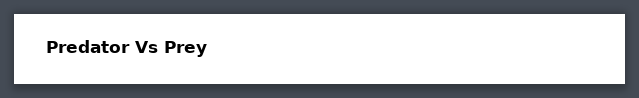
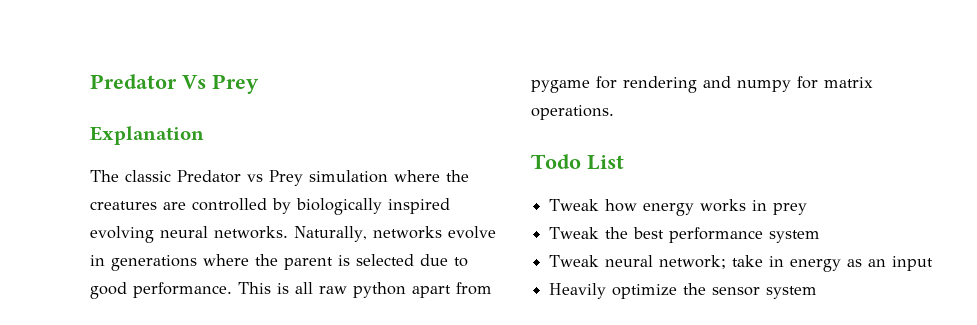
(207, 49) none -> [90,126,204,145] [90,170,469,186] [90,198,450,215] [90,226,496,243] [90,254,468,271] [90,282,492,299] [531,76,873,93] [531,105,614,120] [531,154,624,170] [549,199,808,216] [549,227,821,243] [549,255,934,272] [549,283,818,299] // Explanation // The classic Predator vs Prey simulation where the creatures are controlled by biologically inspired evolving neural networks. Naturally, networks evolve in generations where the parent is selected due to good performance. This is all raw python apart from pygame for rendering and numpy for matrix operations. // Todo List // Tweak how energy works in prey // Tweak the best performance system // Tweak neural network; take in energy as an input // Heavily optimize the sensor system

